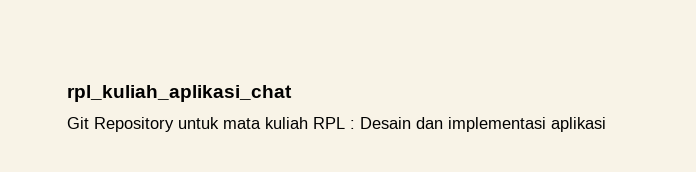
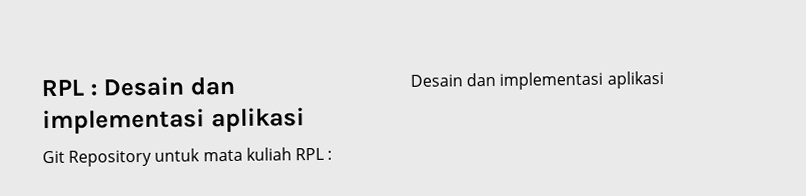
[67,85,292,102] rpl_kuliah_aplikasi_chat -> [41,76,235,97] [42,107,305,135] RPL : Desain dan implementasi aplikasi

